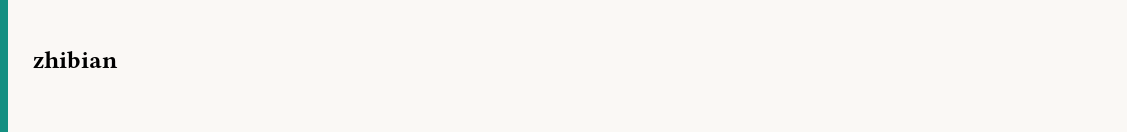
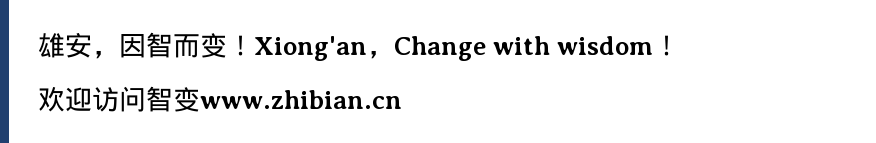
[33,51,118,69] zhibian -> [38,32,681,61] [38,86,402,112] 雄安，因智而变！Xiong'an，Change with wisdom！ // 欢迎访问智变www.zhibian.cn

